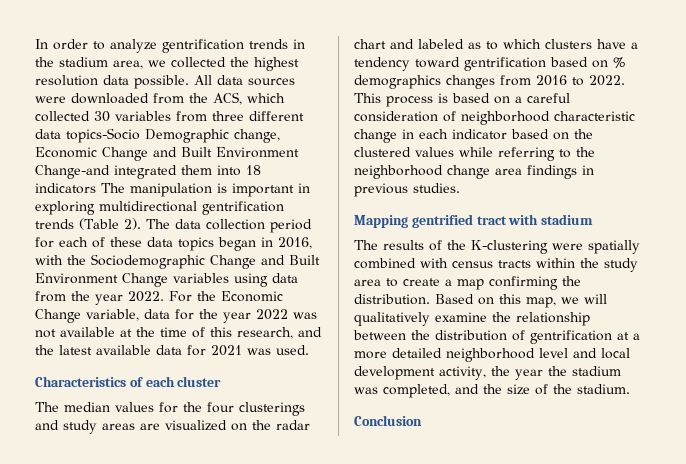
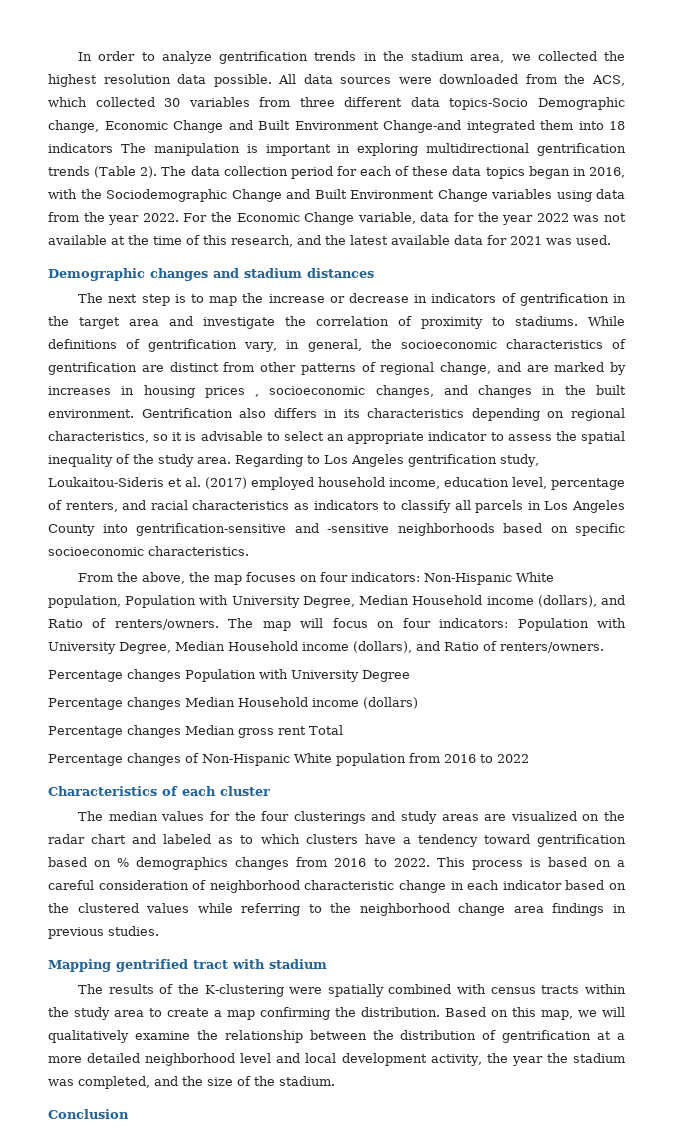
(309, 350) none -> [48,268,374,281] [78,293,626,306] [48,316,625,329] [48,339,626,352] [48,362,626,375] [48,385,626,398] [48,408,625,421] [48,431,625,444] [48,454,539,467] [48,477,625,490] [48,500,626,513] [48,523,625,536] [48,546,249,556] [78,572,555,585] [48,595,625,608] [48,618,626,631] [48,641,604,654] [48,669,410,682] [48,697,418,710] [48,725,343,738] [48,753,529,766] // Demographic changes and stadium distances // The next step is to map the increase or decrease in indicators of gentrification in the target area and investigate the correlation of proximity to stadiums. While definitions of gentrification vary, in general, the socioeconomic characteristics of gentrification are distinct from other patterns of regional change, and are marked by increases in housing prices , socioeconomic changes, and changes in the built environment. Gentrification also differs in its characteristics depending on regional characteristics, so it is advisable to select an appropriate indicator to assess the spatial inequality of the study area. Regarding to Los Angeles gentrification study, Loukaitou-Sideris et al. (2017) employed household income, education level, percentage of renters, and racial characteristics as indicators to classify all parcels in Los Angeles County into gentrification-sensitive and -sensitive neighborhoods based on specific socioeconomic characteristics. // From the above, the map focuses on four indicators: Non-Hispanic White population, Population with University Degree, Median Household income (dollars), and Ratio of renters/owners. The map will focus on four indicators: Population with University Degree, Median Household income (dollars), and Ratio of renters/owners. // Percentage changes Population with University Degree // Percentage changes Median Household income (dollars) // Percentage changes Median gross rent Total // Percentage changes of Non-Hispanic White population from 2016 to 2022

